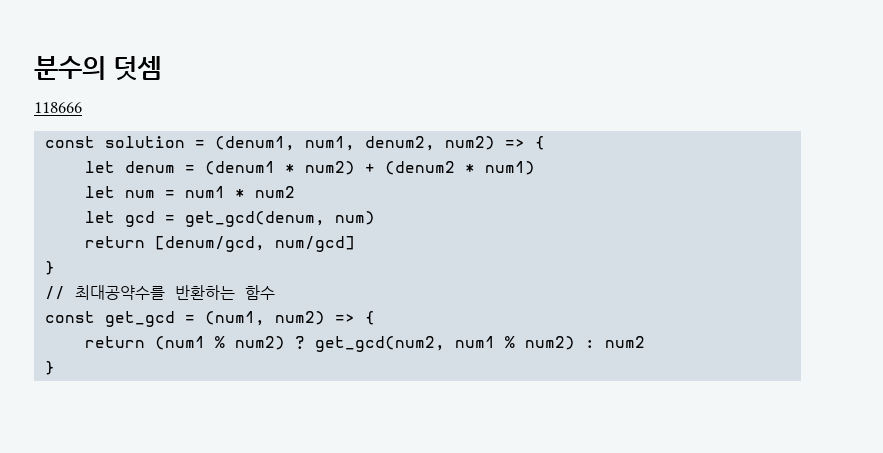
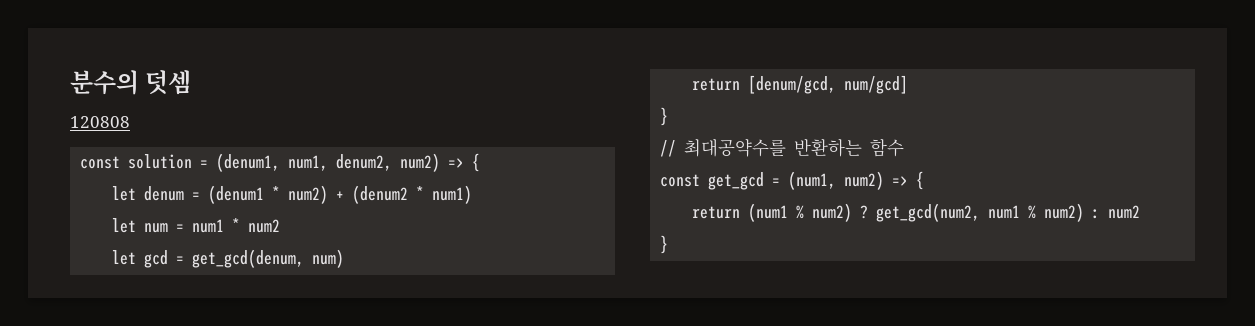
[34,102,82,113] 118666 -> [70,116,130,128] 120808

